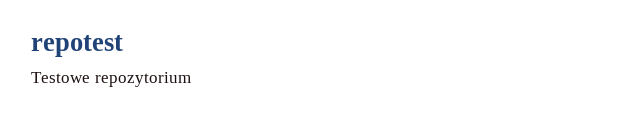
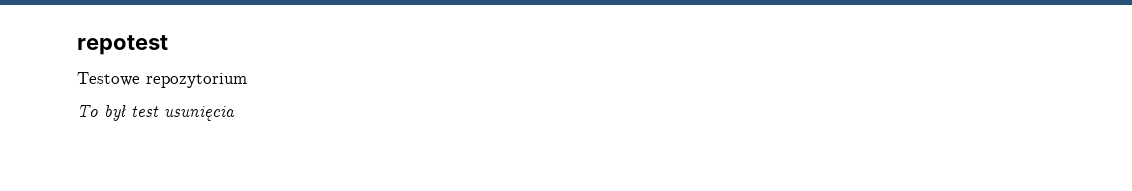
(191, 79) none -> [77,105,235,121] // To był test usunięcia

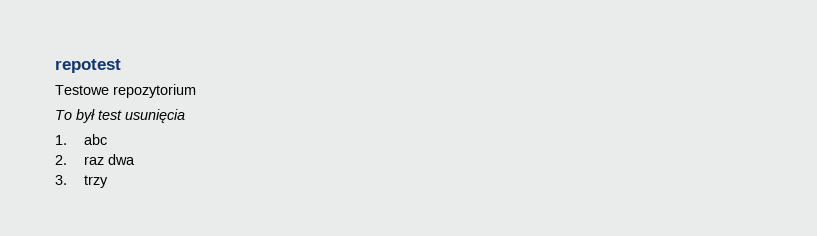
(235, 113) none -> [55,134,107,145] [55,154,135,165] [55,175,108,188] // 1. abc // 2. raz dwa // 3. trzy

